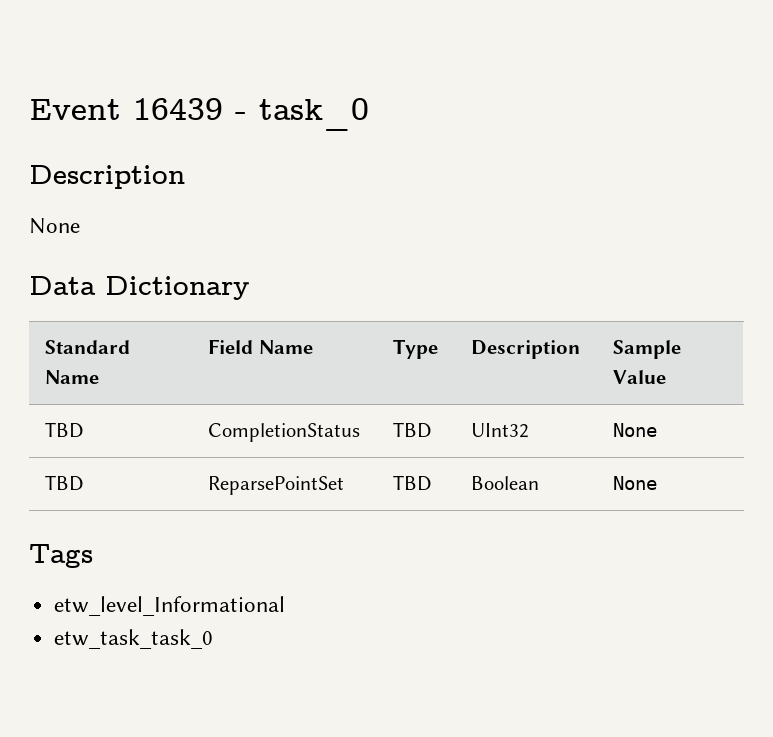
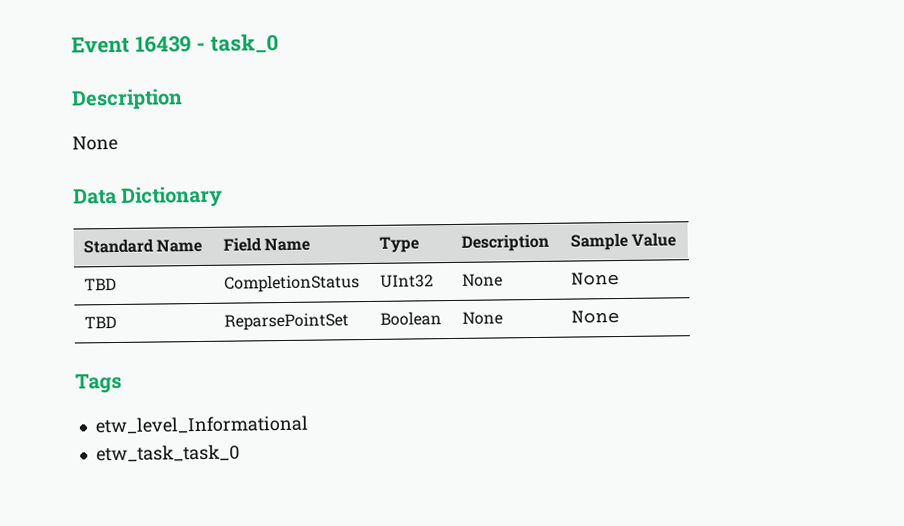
[392,422,432,438] [470,423,529,438] TBD | UInt32 -> [380,274,435,288] [462,273,504,287] UInt32 | None
[392,475,432,491] [470,476,539,490] TBD | Boolean -> [380,311,443,326] [462,311,504,325] Boolean | None

